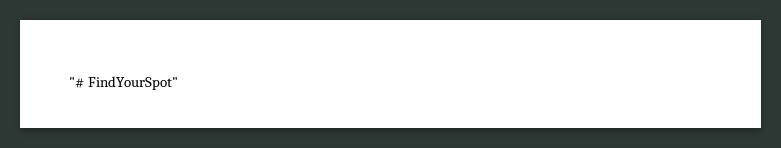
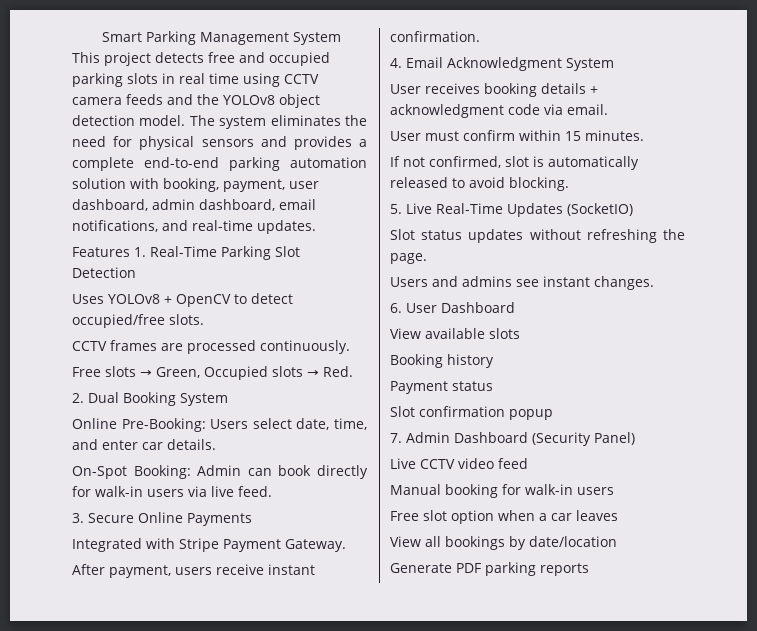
[69,76,178,90] "# FindYourSpot" -> [102,31,342,45] [72,52,330,66] [72,73,319,87] [72,94,320,108] [72,115,367,129] [72,136,367,150] [72,157,367,171] [72,178,319,192] [72,199,316,211] [72,220,316,234] [72,246,300,260] [72,267,136,278] [72,293,293,307] [72,314,204,328] [72,340,350,354] [72,366,353,380] [72,392,228,406] [72,418,367,432] [72,439,216,450] [72,465,368,479] [72,486,272,497] [72,512,252,526] [72,538,346,552] [72,564,315,578] [390,31,480,42] [390,57,614,71] [390,83,598,97] [390,104,608,118] [390,130,644,141] [390,156,639,170] [390,177,569,191] [390,203,633,217] [390,229,685,243] [390,253,427,264] [390,276,654,290] [390,302,515,313] [390,328,520,339] [390,354,494,368] [390,381,493,394] [390,406,553,420] [390,432,635,446] [390,458,528,469] [390,484,614,498] [390,510,618,524] [390,536,617,550] [390,562,589,576] Smart Parking Management System This project detects free and occupied parking slots in real time using CCTV camera feeds and the YOLOv8 object detection model. The system eliminates the need for physical sensors and provides a complete end-to-end parking automation solution with booking, payment, user dashboard, admin dashboard, email notifications, and real-time updates. // Features 1. Real-Time Parking Slot Detection // Uses YOLOv8 + OpenCV to detect occupied/free slots. // CCTV frames are processed continuously. // Free slots → Green, Occupied slots → Red. // 2. Dual Booking System // Online Pre-Booking: Users select date, time, and enter car details. // On-Spot Booking: Admin can book directly for walk-in users via live feed. // 3. Secure Online Payments // Integrated with Stripe Payment Gateway. // After payment, users receive instant confirmation. // 4. Email Acknowledgment System // User receives booking details + acknowledgment code via email. // User must confirm within 15 minutes. // If not confirmed, slot is automatically released to avoid blocking. // 5. Live Real-Time Updates (SocketIO) // Slot status updates without refreshing the page. // Users and admins see instant changes. // 6. User Dashboard // View available slots // Booking history // Payment status // Slot confirmation popup // 7. Admin Dashboard (Security Panel) // Live CCTV video feed // Manual booking for walk-in users // Free slot option when a car leaves // View all bookings by date/location // Generate PDF parking reports

